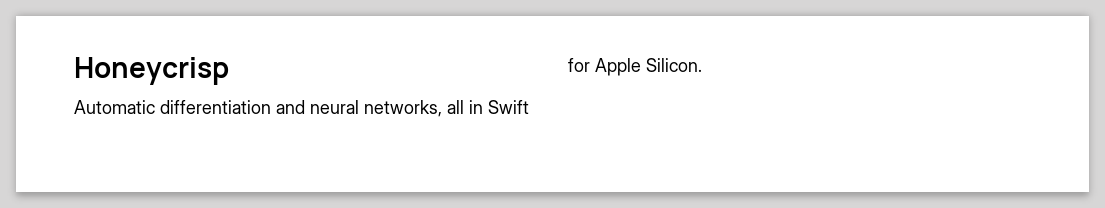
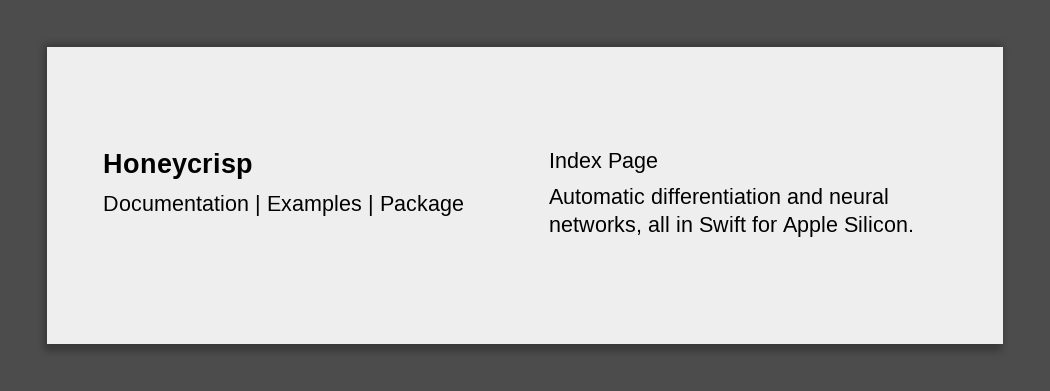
(229, 71) none -> [103,195,464,216] [549,152,658,173] // Documentation | Examples | Package Index Page

